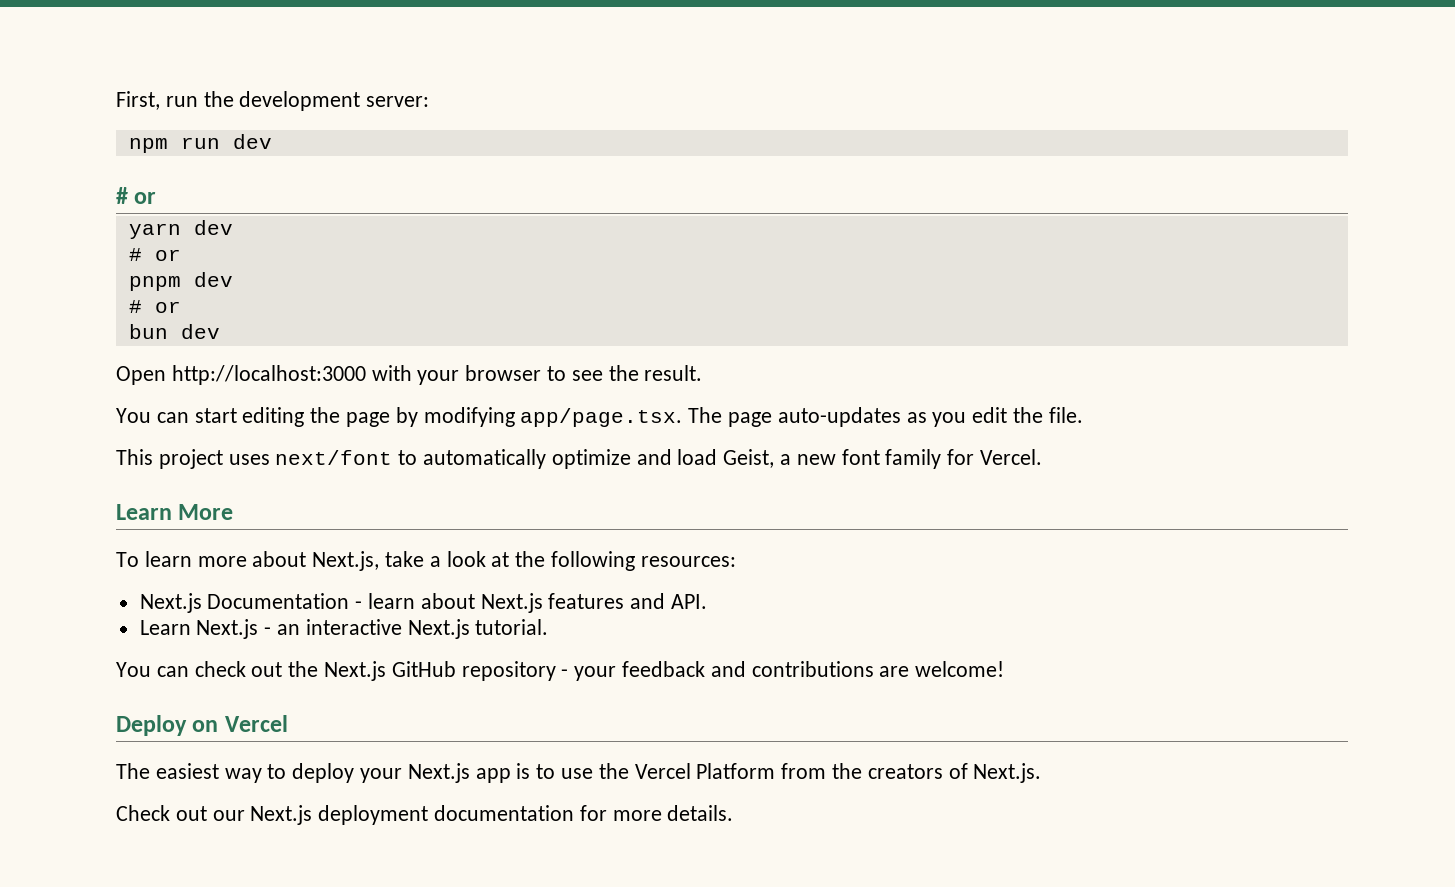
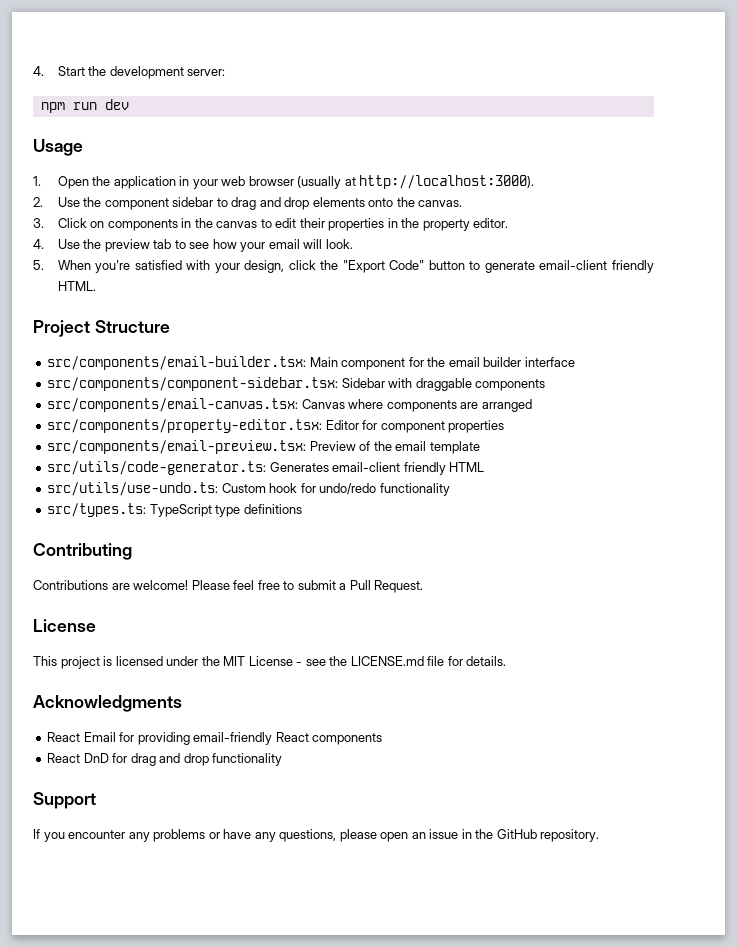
[116,91,198,110] First, run -> [33,66,85,76] 4. Start
[116,187,157,204] [128,220,233,239] [128,248,181,261] [128,272,233,291] [128,300,181,313] [128,324,220,339] [116,365,703,385] [116,407,1083,427] [116,449,1043,469] [116,504,234,520] [116,551,736,571] [139,593,708,613] [139,619,549,639] [116,661,1005,681] [116,715,288,736] [116,763,1042,783] [116,805,734,825] # or // yarn dev // # or // pnpm dev // # or // bun dev // Open http://localhost:3000 with your browser to see the result. // You can start editing the page by modifying app/page.tsx. The page auto-updates as you edit the file. // This project uses next/font to automatically optimize and load Geist, a new font family for Vercel. // Learn More // To learn more about Next.js, take a look at the following resources: // Next.js Documentation - learn about Next.js features and API. // Learn Next.js - an interactive Next.js tutorial. // You can check out the Next.js GitHub repository - your feedback and contributions are welcome! // Deploy on Vercel // The easiest way to deploy your Next.js app is to use the Vercel Platform from the creators of Next.js. // Check out our Next.js deployment documentation for more details. -> [33,139,83,156] [33,175,535,189] [33,197,463,210] [33,218,509,231] [33,239,353,252] [33,260,655,273] [57,281,96,291] [33,320,170,337] [47,356,575,370] [47,377,546,391] [47,398,532,412] [47,419,505,433] [47,440,480,454] [47,461,485,475] [47,482,450,496] [47,503,302,517] [33,543,132,560] [33,580,424,593] [33,619,96,632] [33,656,507,669] [33,695,182,712] [47,732,383,745] [47,753,283,766] [33,792,96,809] [33,829,600,842] Usage // 1. Open the application in your web browser (usually at http://localhost:3000). // 2. Use the component sidebar to drag and drop elements onto the canvas. // 3. Click on components in the canvas to edit their properties in the property editor. // 4. Use the preview tab to see how your email will look. // 5. When you're satisfied with your design, click the "Export Code" button to generate email-client friendly HTML. // Project Structure // src/components/email-builder.tsx: Main component for the email builder interface // src/components/component-sidebar.tsx: Sidebar with draggable components // src/components/email-canvas.tsx: Canvas where components are arranged // src/components/property-editor.tsx: Editor for component properties // src/components/email-preview.tsx: Preview of the email template // src/utils/code-generator.ts: Generates email-client friendly HTML // src/utils/use-undo.ts: Custom hook for undo/redo functionality // src/types.ts: TypeScript type definitions // Contributing // Contributions are welcome! Please feel free to submit a Pull Request. // License // This project is licensed under the MIT License - see the LICENSE.md file for details. // Acknowledgments // React Email for providing email-friendly React components // React DnD for drag and drop functionality // Support // If you encounter any problems or have any questions, please open an issue in the GitHub repository.

